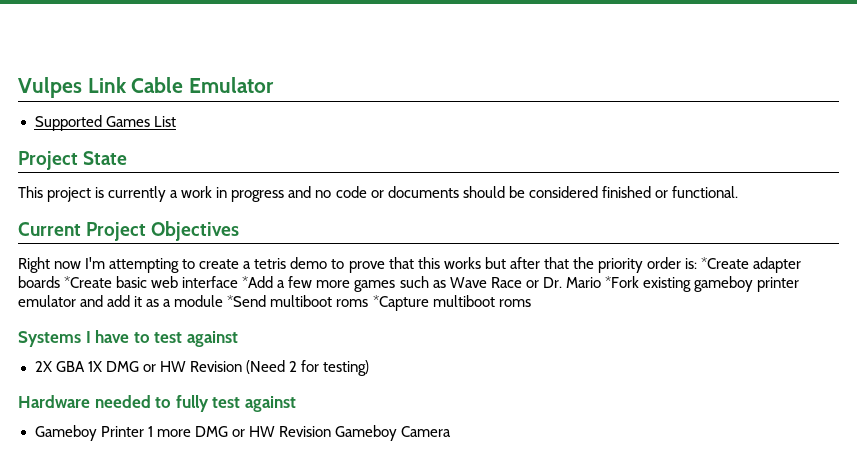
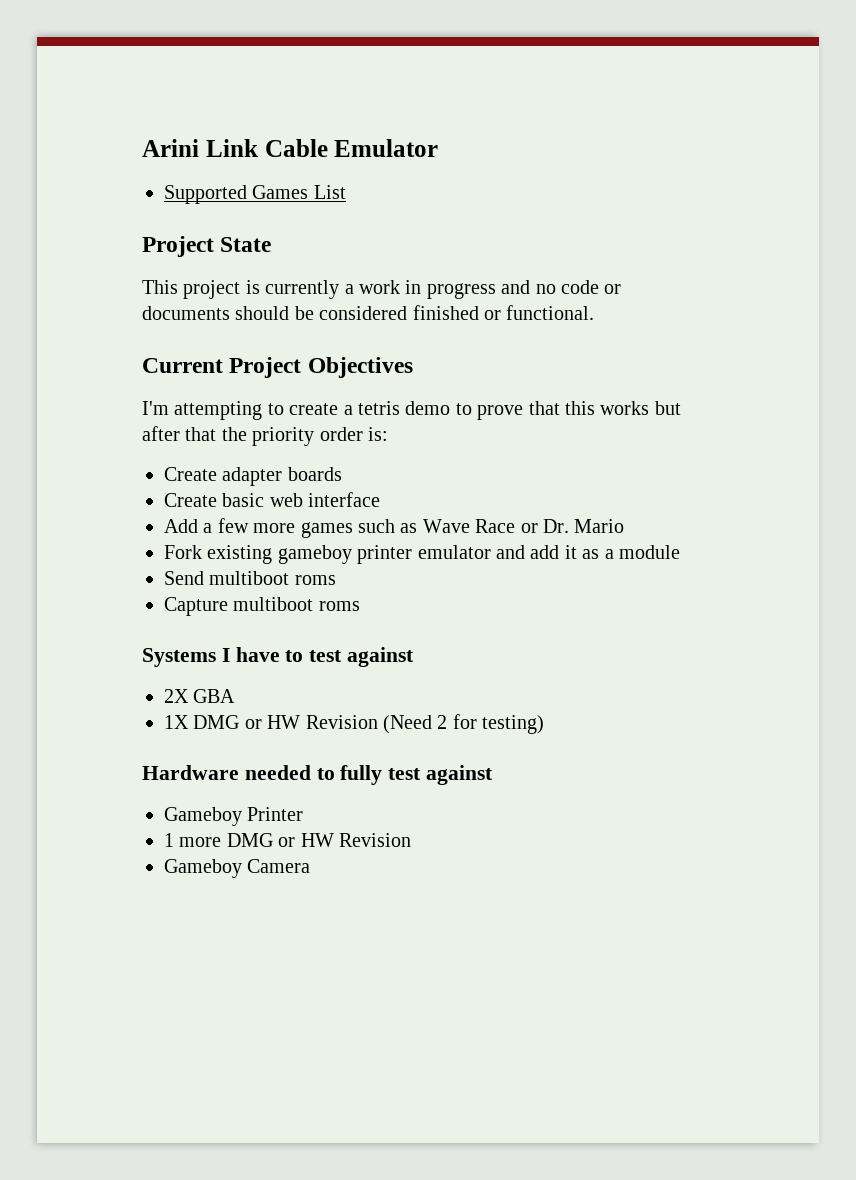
[18,77,82,98] Vulpes -> [142,139,199,157] Arini
[18,257,82,273] Right now -> (413, 367) none
[701,257,750,269] *Create -> [164,467,217,481] // Create
[64,276,113,288] *Create -> [164,493,217,507] // Create
[242,276,274,288] *Add -> [164,519,198,533] // Add
[604,276,639,288] *Fork -> [164,545,202,559] // Fork
[227,295,429,311] *Send multiboot roms *Capture -> [164,571,336,585] [164,597,228,616] // Send multiboot roms // Capture
(85, 366) none -> (236, 696) //
(144, 431) none -> (304, 814) //
(331, 431) none -> (411, 840) //

